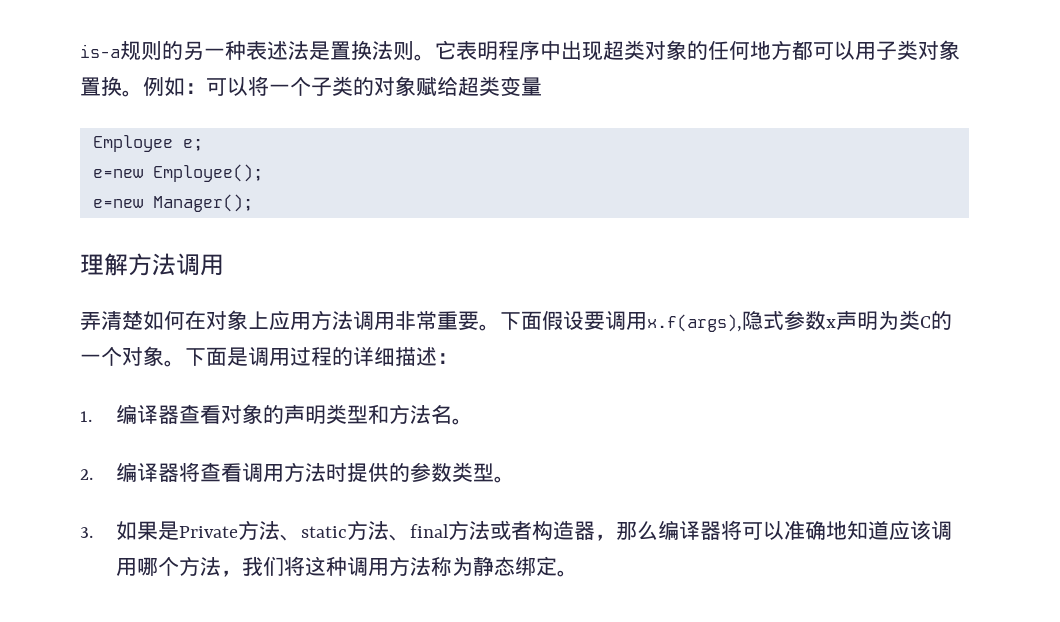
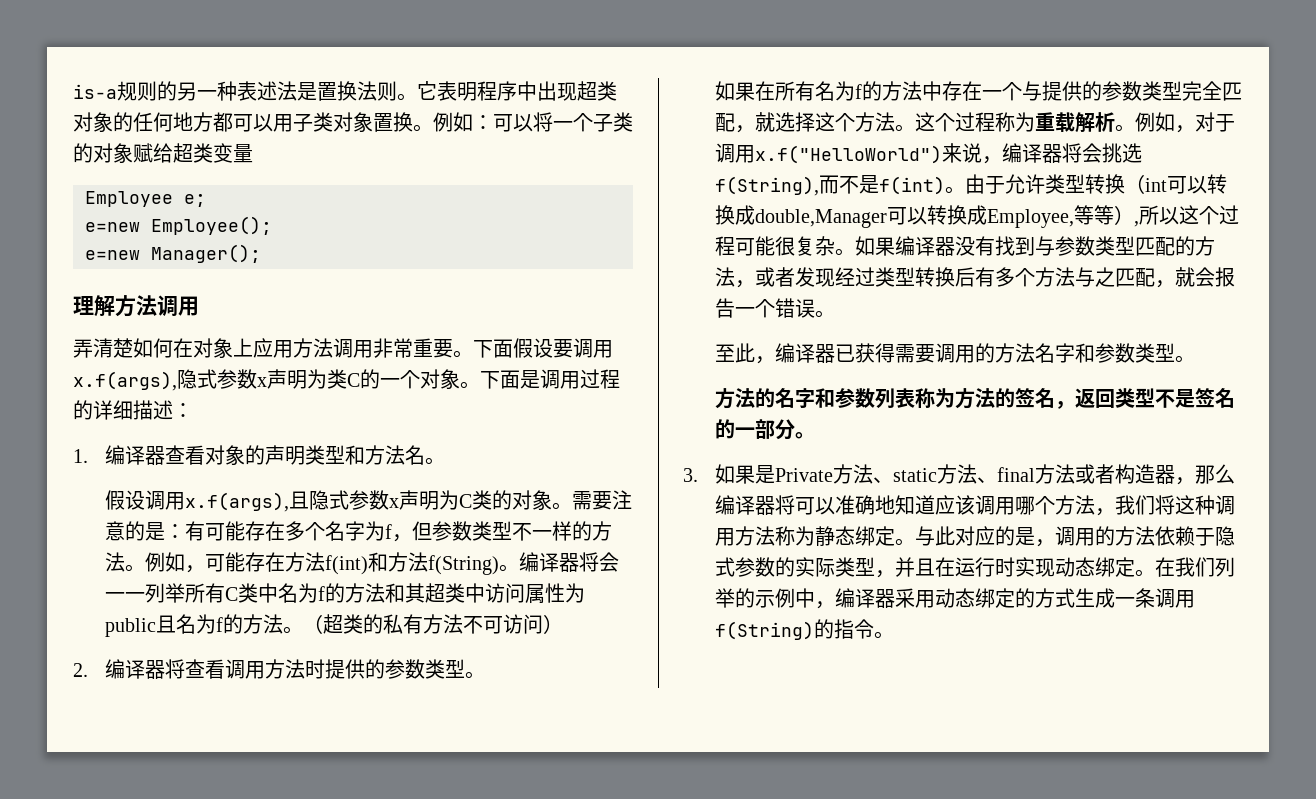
(474, 421) none -> [105,490,633,512] [105,521,613,542] [105,552,620,575] [105,583,586,604] [105,614,564,637] // 假设调用x.f(args),且隐式参数x声明为C类的对象。需要注意的是：有可能存在多个名字为f，但参数类型不一样的方法。例如，可能存在方法f(int)和方法f(String)。编译器将会一一列举所有C类中名为f的方法和其超类中访问属性为public且名为f的方法。（超类的私有方法不可访问）
(516, 479) none -> [715,81,1243,101] [715,112,1236,133] [715,143,1143,164] [715,174,1228,196] [715,205,1240,228] [715,236,1216,256] [715,267,1236,288] [715,298,836,318] [715,343,1196,364] [715,388,1236,409] [715,419,816,440] // 如果在所有名为f的方法中存在一个与提供的参数类型完全匹配，就选择这个方法。这个过程称为重载解析。例如，对于调用x.f("HelloWorld")来说，编译器将会挑选f(String),而不是f(int)。由于允许类型转换（int可以转换成double,Manager可以转换成Employee,等等）,所以这个过程可能很复杂。如果编译器没有找到与参数类型匹配的方法，或者发现经过类型转换后有多个方法与之匹配，就会报告一个错误。 // 至此，编译器已获得需要调用的方法名字和参数类型。 // 方法的名字和参数列表称为方法的签名，返回类型不是签名的一部分。
(579, 573) none -> [915,526,1236,547] [715,557,1236,578] [715,588,1196,609] [715,619,895,640] 与此对应的是，调用的方法依赖于隐式参数的实际类型，并且在运行时实现动态绑定。在我们列举的示例中，编译器采用动态绑定的方式生成一条调用f(String)的指令。

